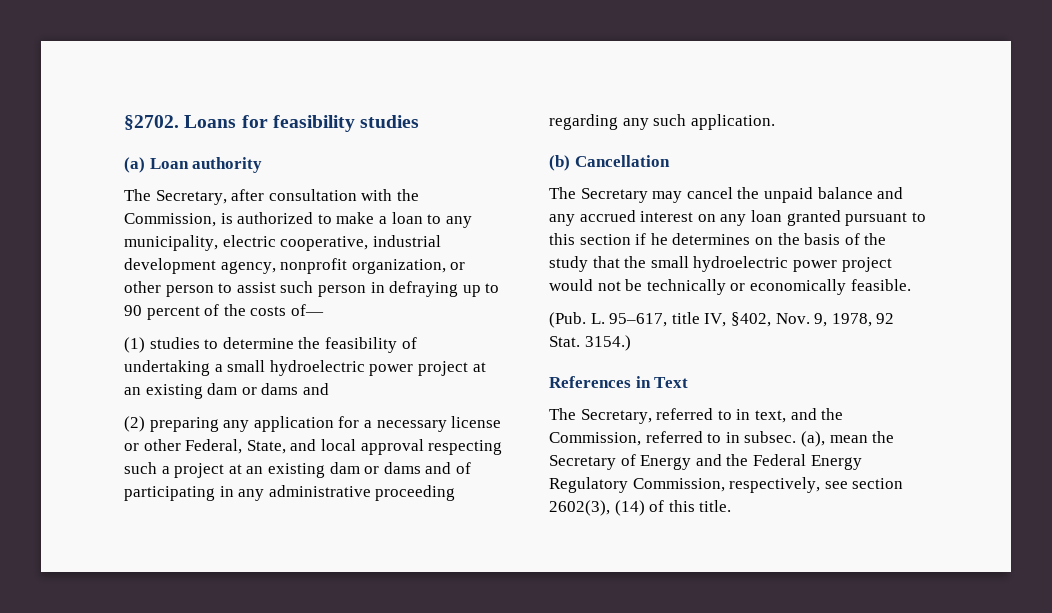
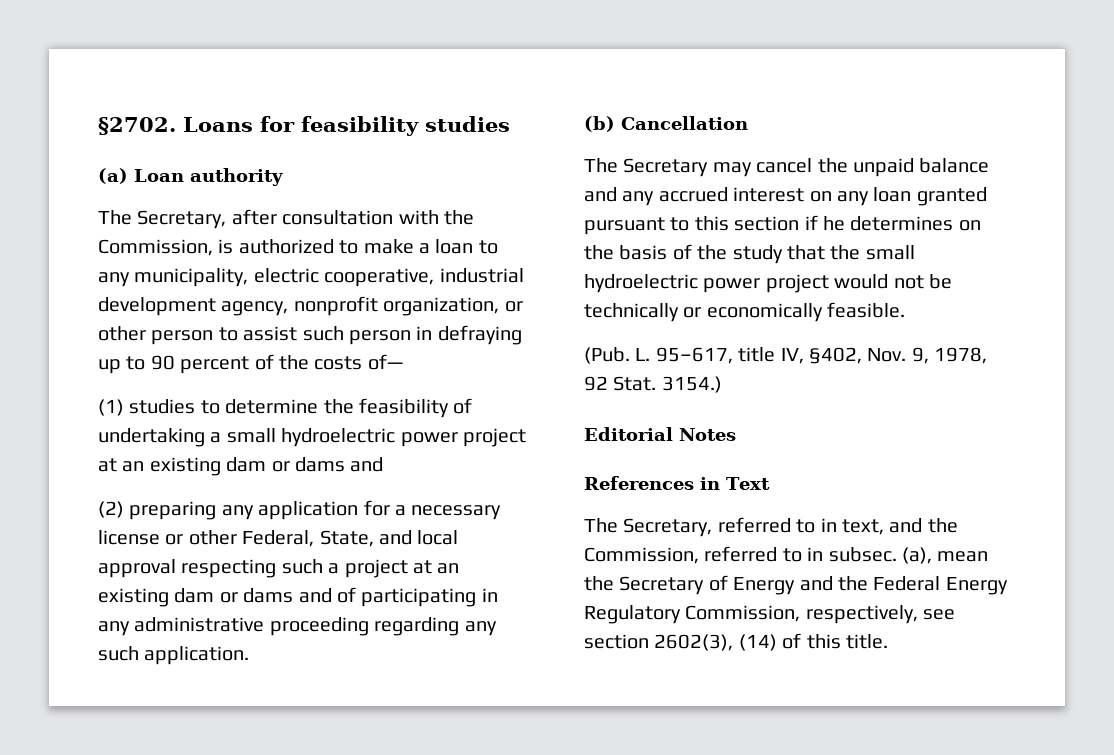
(631, 343) none -> [584,427,736,441] // Editorial Notes

